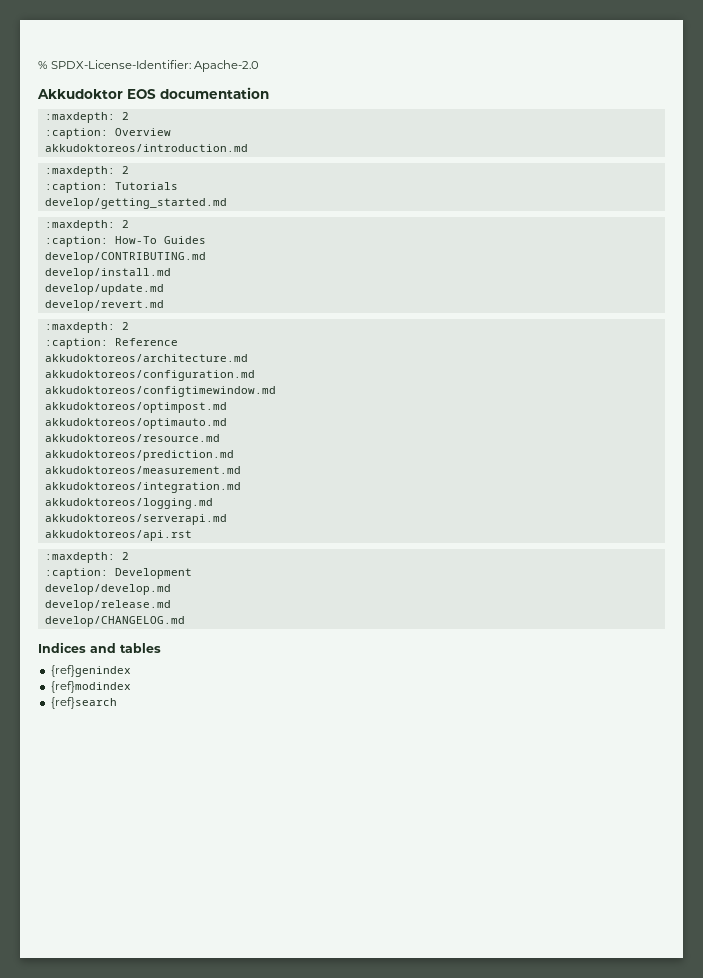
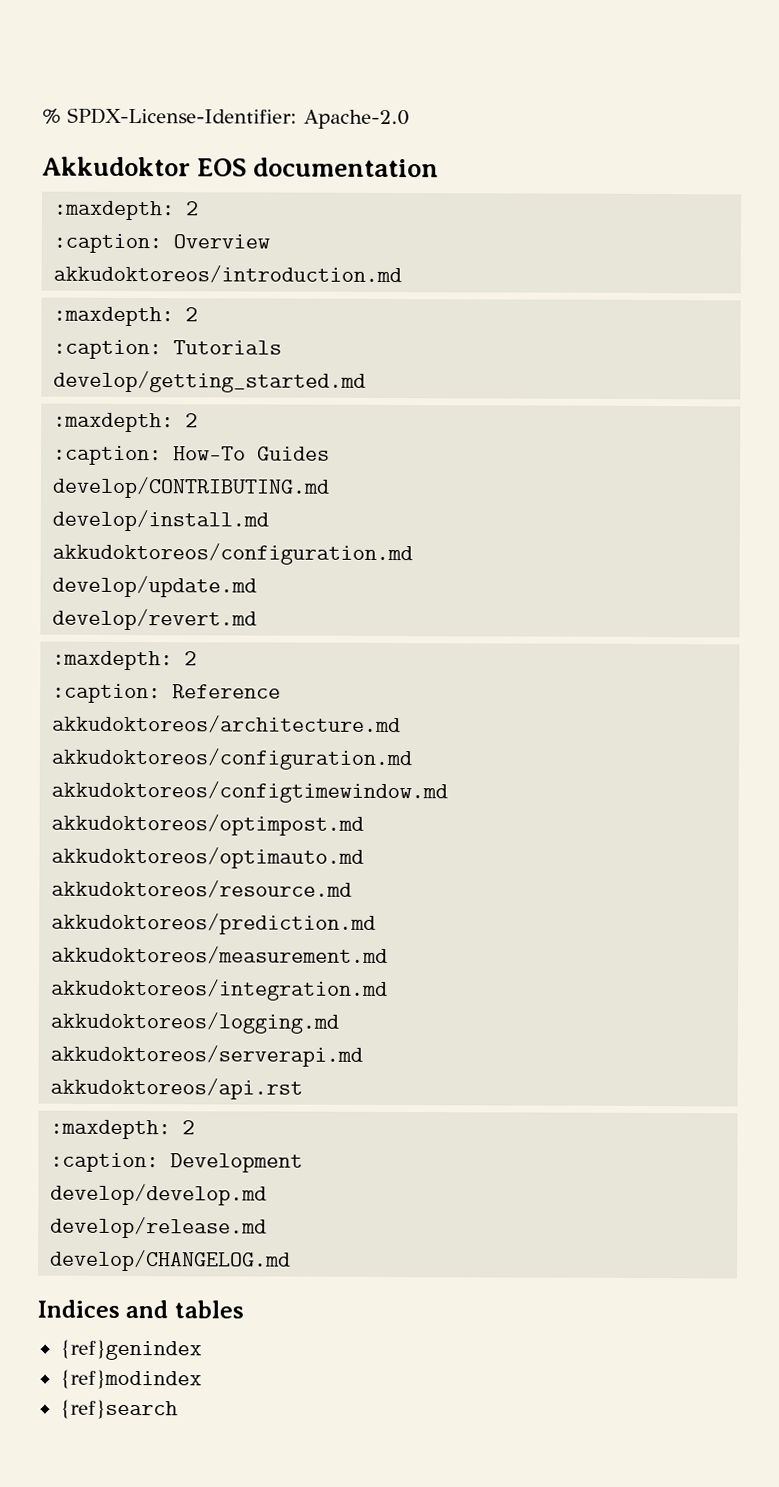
(171, 273) none -> [52,542,414,566] // akkudoktoreos/configuration.md

